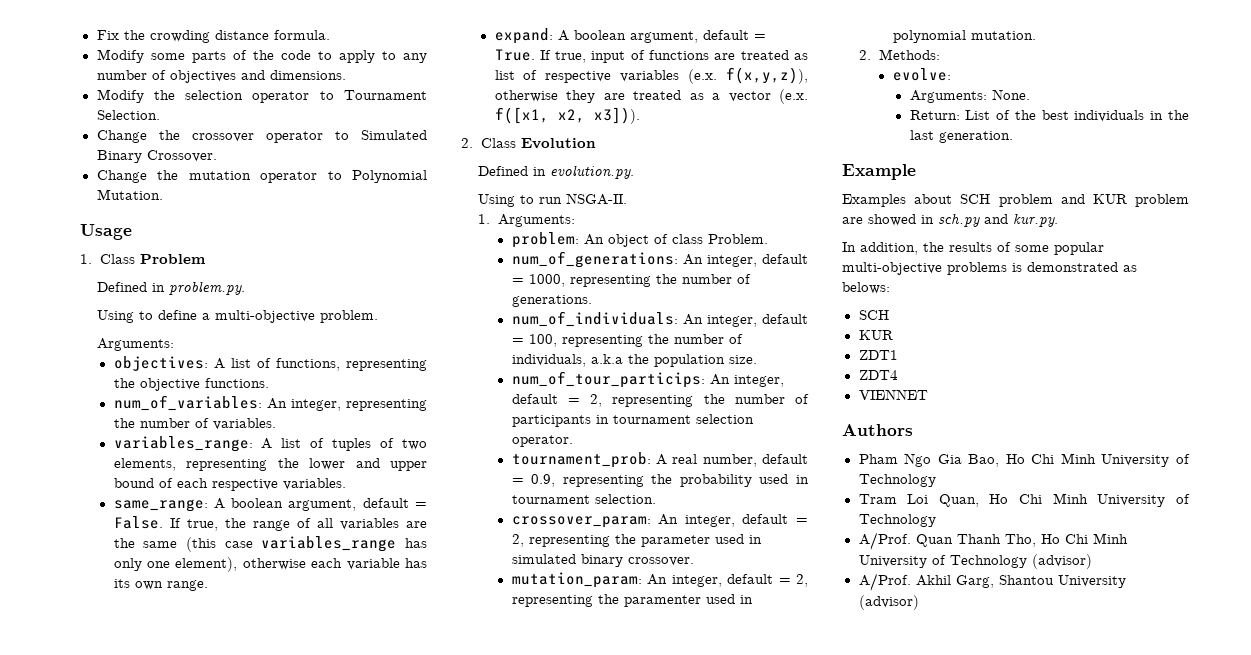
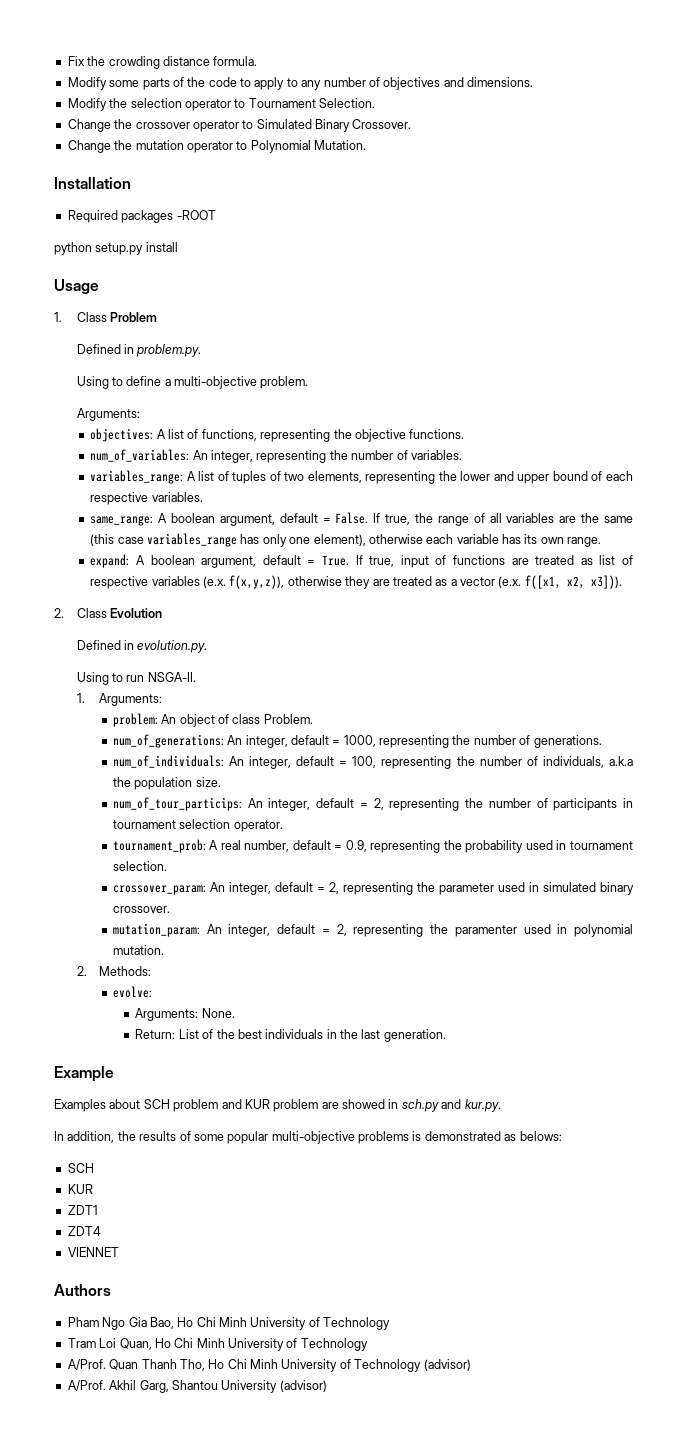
(163, 194) none -> [54,177,131,189] [67,210,216,223] [54,242,178,255] // Installation // Required packages -ROOT // python setup.py install

